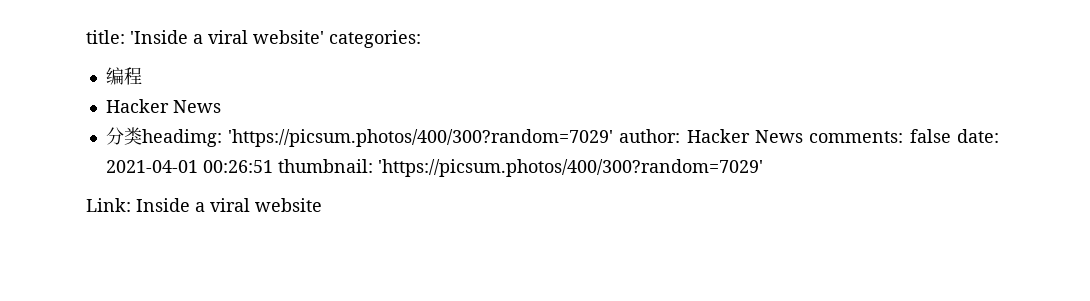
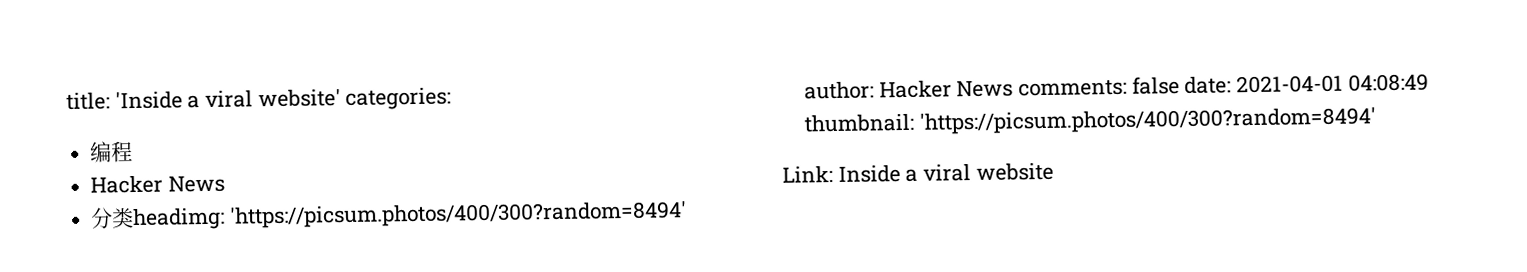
[228,129,614,147] 'https://picsum.photos/400/300?random=7029' -> [228,201,687,229] 'https://picsum.photos/400/300?random=8494'
[202,159,763,177] 00:26:51 thumbnail: 'https://picsum.photos/400/300?random=7029' -> [1347,73,1429,92] [804,107,1376,135] 04:08:49 thumbnail: 'https://picsum.photos/400/300?random=8494'

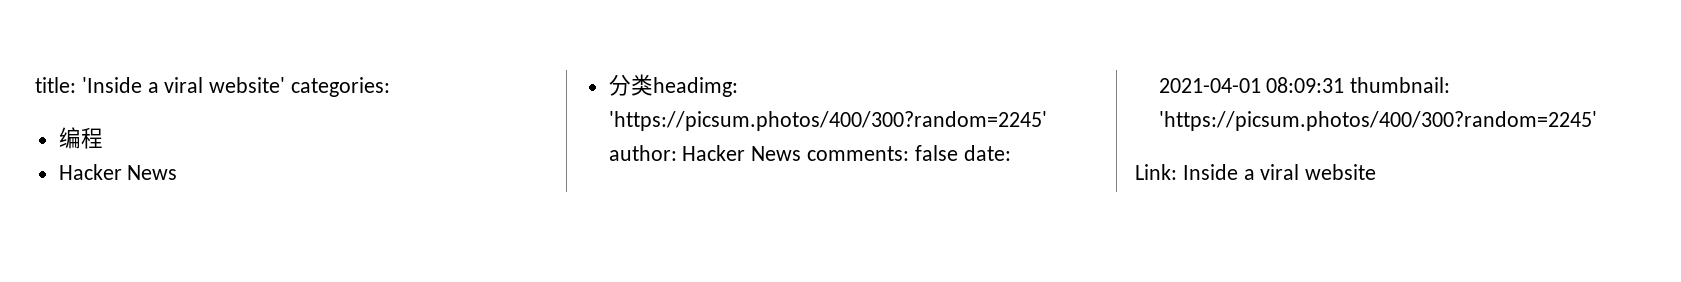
[228,201,687,229] 'https://picsum.photos/400/300?random=8494' -> [608,111,1047,131] 'https://picsum.photos/400/300?random=2245'
[1347,73,1429,92] [804,107,1376,135] 04:08:49 thumbnail: 'https://picsum.photos/400/300?random=8494' -> [1266,77,1451,93] [1158,111,1597,131] 08:09:31 thumbnail: 'https://picsum.photos/400/300?random=2245'

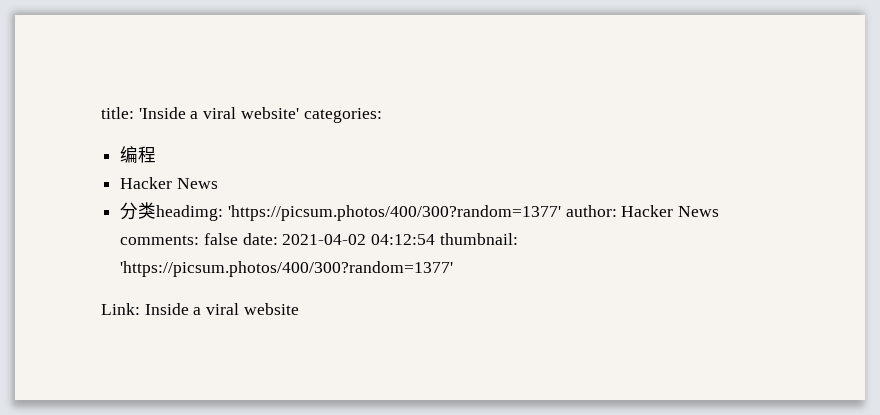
[608,111,1047,131] 'https://picsum.photos/400/300?random=2245' -> [227,205,561,221] 'https://picsum.photos/400/300?random=1377'
[1158,77,1451,93] [1158,111,1597,131] 2021-04-01 08:09:31 thumbnail: 'https://picsum.photos/400/300?random=2245' -> [282,233,518,245] [120,261,454,277] 2021-04-02 04:12:54 thumbnail: 'https://picsum.photos/400/300?random=1377'

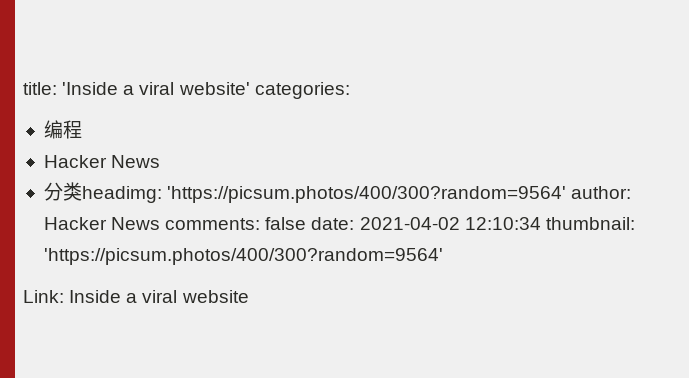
[227,205,561,221] 'https://picsum.photos/400/300?random=1377' -> [167,186,567,203] 'https://picsum.photos/400/300?random=9564'
[371,233,518,245] [120,261,454,277] 04:12:54 thumbnail: 'https://picsum.photos/400/300?random=1377' -> [464,217,635,230] [43,248,443,265] 12:10:34 thumbnail: 'https://picsum.photos/400/300?random=9564'

